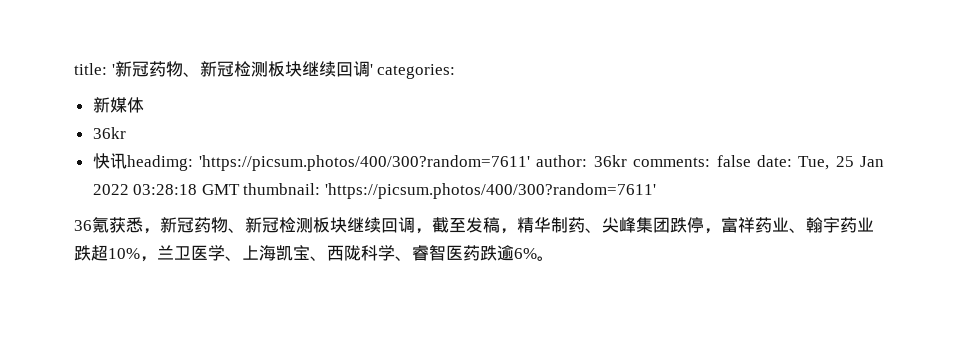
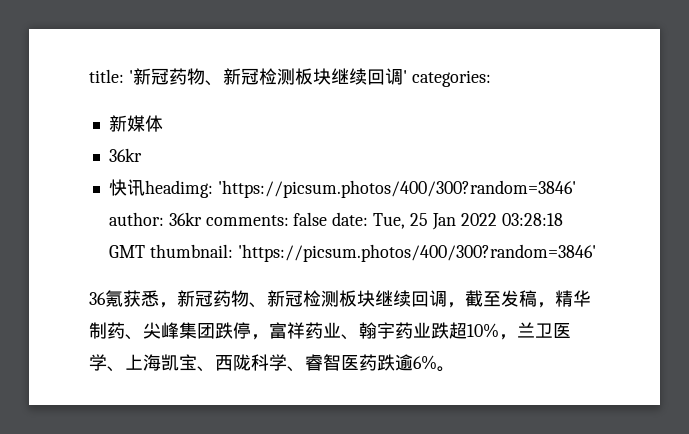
[199,155,531,171] 'https://picsum.photos/400/300?random=7611' -> [217,180,576,198] 'https://picsum.photos/400/300?random=3846'
[325,183,657,199] 'https://picsum.photos/400/300?random=7611' -> [237,244,596,262] 'https://picsum.photos/400/300?random=3846'

